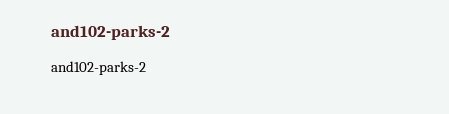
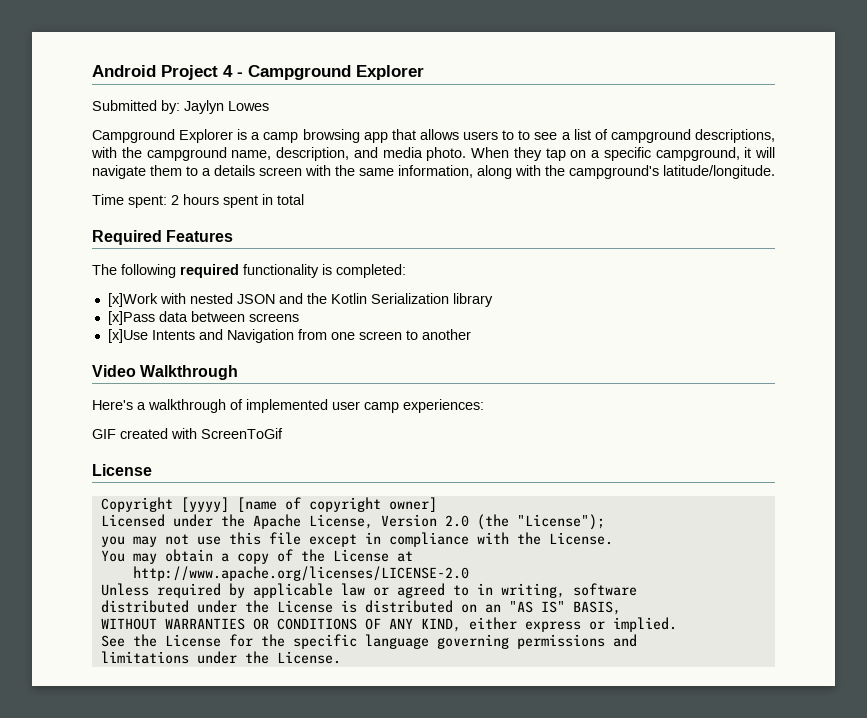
[51,25,170,40] [51,61,146,75] and102-parks-2 // and102-parks-2 -> [92,65,424,80] [92,100,269,114] [92,129,776,143] [91,147,775,161] [92,165,775,179] [92,194,304,208] [92,230,234,245] [92,264,406,278] [107,293,493,307] [107,311,299,325] [107,329,471,343] [92,365,239,380] [92,399,484,413] [92,428,283,439] [92,464,152,476] [100,497,437,512] [100,514,605,530] [100,532,613,547] [100,549,413,564] [132,566,469,581] [100,583,637,598] [100,600,621,615] [100,617,677,632] [100,634,637,649] [100,651,341,664] Android Project 4 - Campground Explorer // Submitted by: Jaylyn Lowes // Campground Explorer is a camp browsing app that allows users to to see a list of campground descriptions, with the campground name, description, and media photo. When they tap on a specific campground, it will navigate them to a details screen with the same information, along with the campground's latitude/longitude. // Time spent: 2 hours spent in total // Required Features // The following required functionality is completed: // [x]Work with nested JSON and the Kotlin Serialization library // [x]Pass data between screens // [x]Use Intents and Navigation from one screen to another // Video Walkthrough // Here's a walkthrough of implemented user camp experiences: // GIF created with ScreenToGif // License // Copyright [yyyy] [name of copyright owner] // Licensed under the Apache License, Version 2.0 (the "License"); // you may not use this file except in compliance with the License. // You may obtain a copy of the License at // http://www.apache.org/licenses/LICENSE-2.0 // Unless required by applicable law or agreed to in writing, software // distributed under the License is distributed on an "AS IS" BASIS, // WITHOUT WARRANTIES OR CONDITIONS OF ANY KIND, either express or implied. // See the License for the specific language governing permissions and // limitations under the License.

